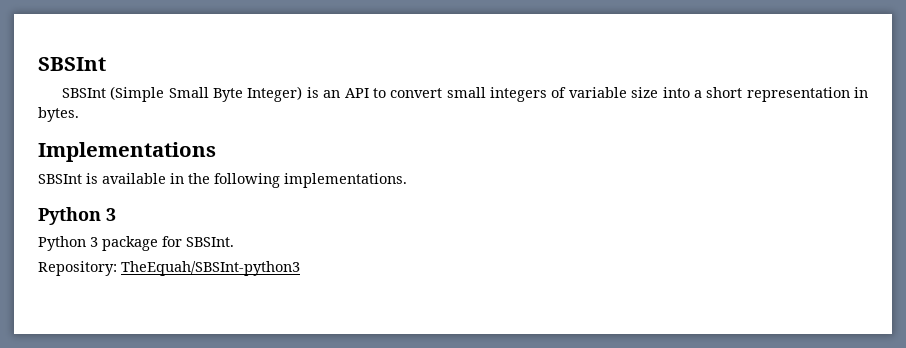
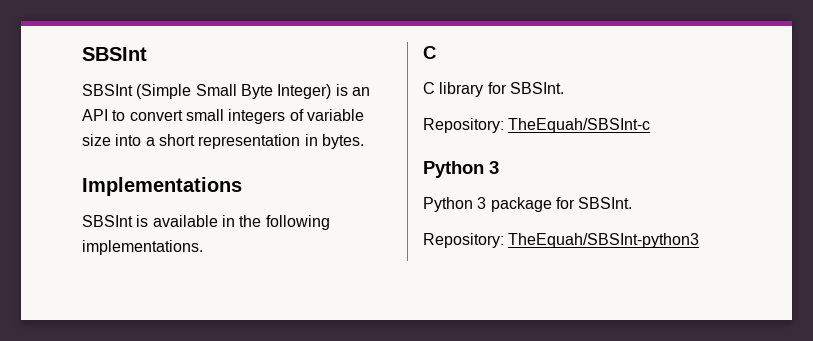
(407, 180) none -> [423,46,436,59] [423,82,564,97] [423,118,651,133] // C // C library for SBSInt. // Repository: TheEquah/SBSInt-c

